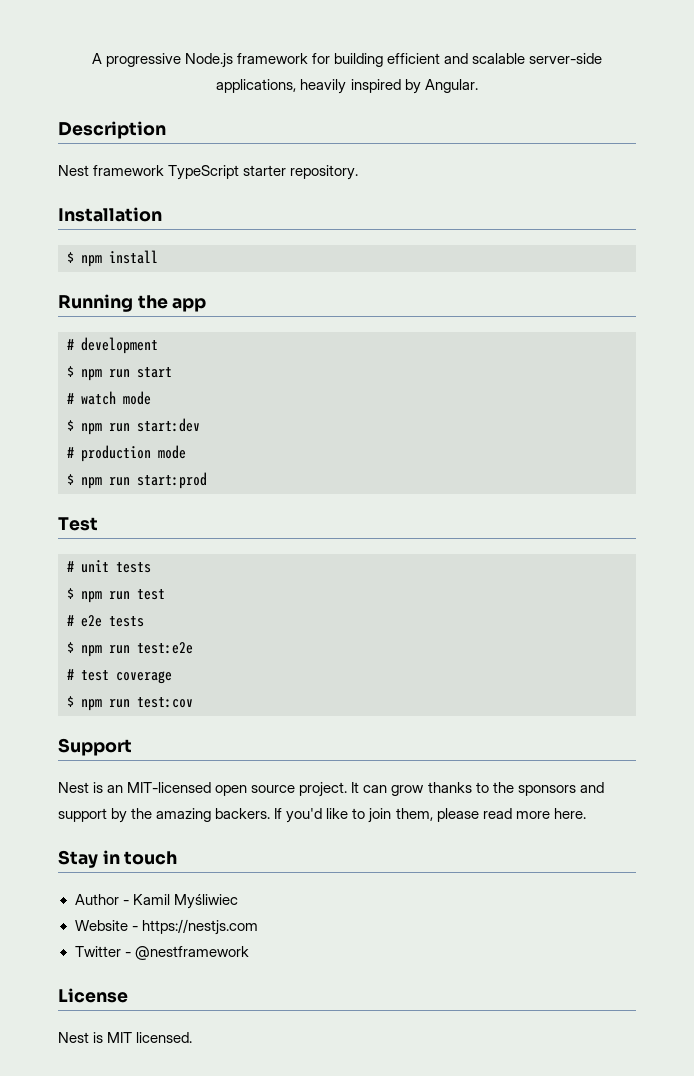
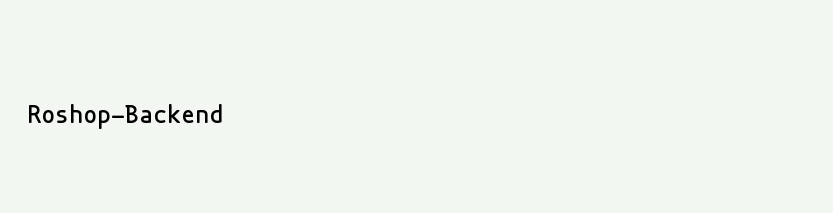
[91,53,603,68] [216,79,478,94] [58,121,166,139] [58,165,359,180] [58,207,162,222] [67,250,158,267] [58,294,207,312] [67,337,158,354] [67,366,172,381] [67,391,151,405] [67,418,200,435] [67,445,186,462] [67,472,207,489] [58,517,98,531] [67,560,151,573] [67,588,165,603] [67,615,144,627] [67,642,193,657] [67,669,172,684] [67,696,193,711] [58,738,132,756] [58,782,604,797] [58,808,586,823] [58,850,178,868] [74,894,238,909] [74,919,258,935] [74,946,249,960] [58,988,128,1003] [58,1032,193,1043] A progressive Node.js framework for building efficient and scalable server-side applications, heavily inspired by Angular. // Description // Nest framework TypeScript starter repository. // Installation // $ npm install // Running the app // # development // $ npm run start // # watch mode // $ npm run start:dev // # production mode // $ npm run start:prod // Test // # unit tests // $ npm run test // # e2e tests // $ npm run test:e2e // # test coverage // $ npm run test:cov // Support // Nest is an MIT-licensed open source project. It can grow thanks to the sponsors and support by the amazing backers. If you'd like to join them, please read more here. // Stay in touch // Author - Kamil Myśliwiec // Website - https://nestjs.com // Twitter - @nestframework // License // Nest is MIT licensed. -> [27,104,223,129] Roshop-Backend

